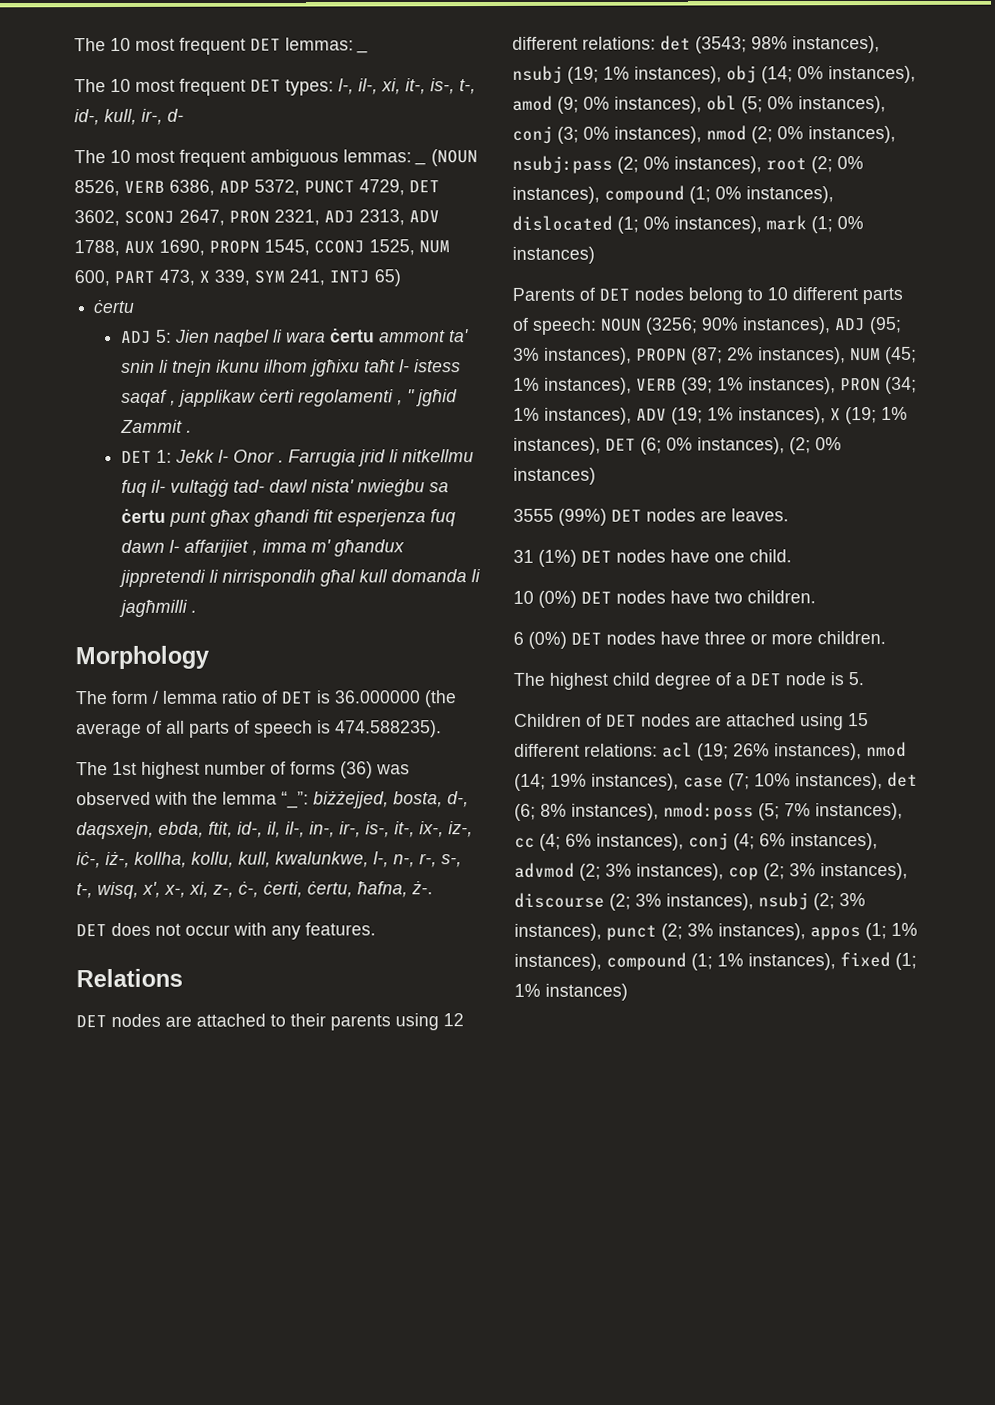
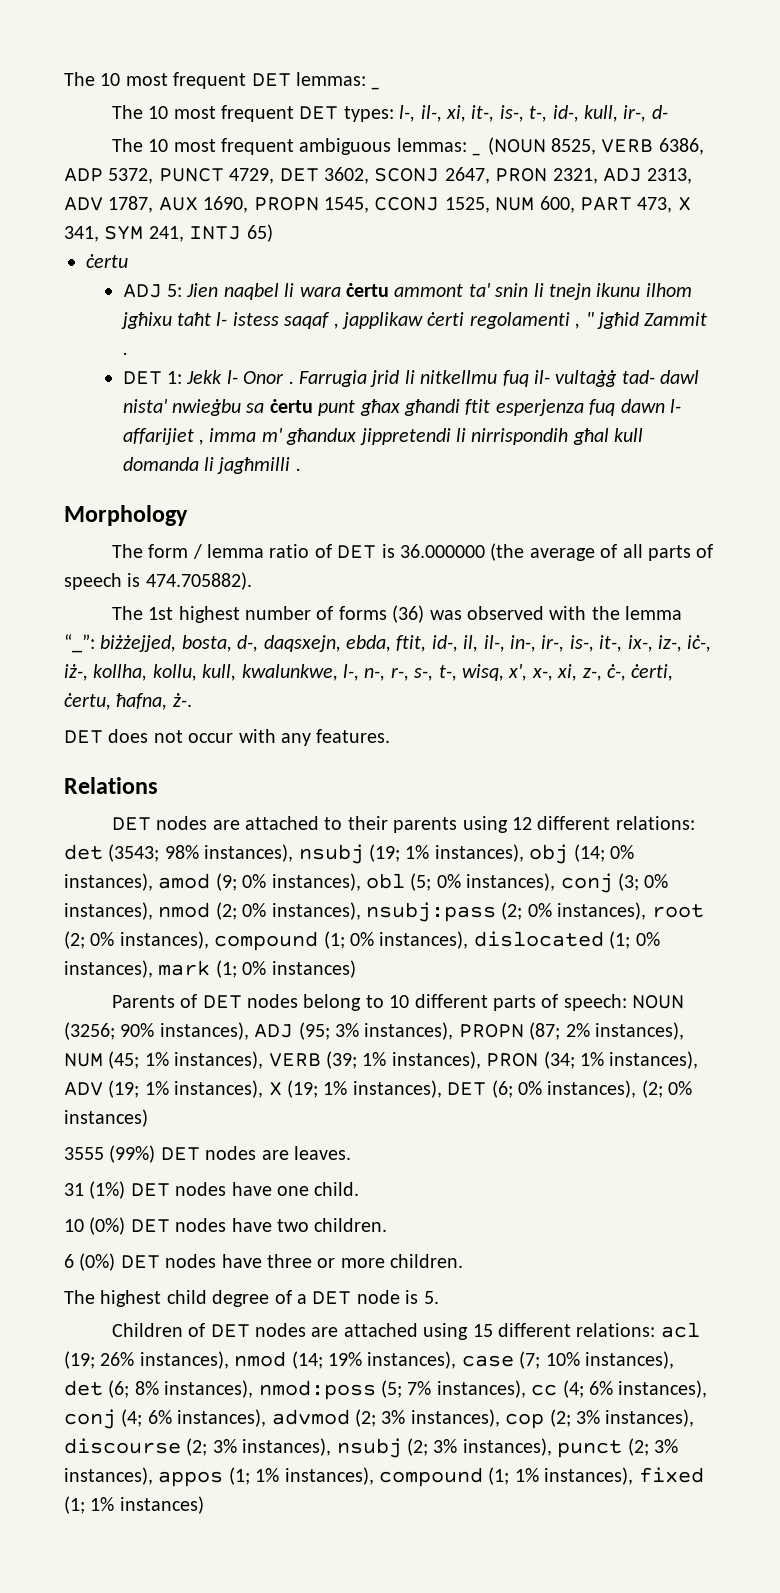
[74,179,120,197] 8526, -> [551,138,597,155] 8525,
[74,239,120,257] 1788, -> [108,196,154,213] 1787,
[214,269,250,286] 339, -> [64,226,99,242] 341,
[335,720,442,738] 474.588235). -> [145,572,252,590] 474.705882).

